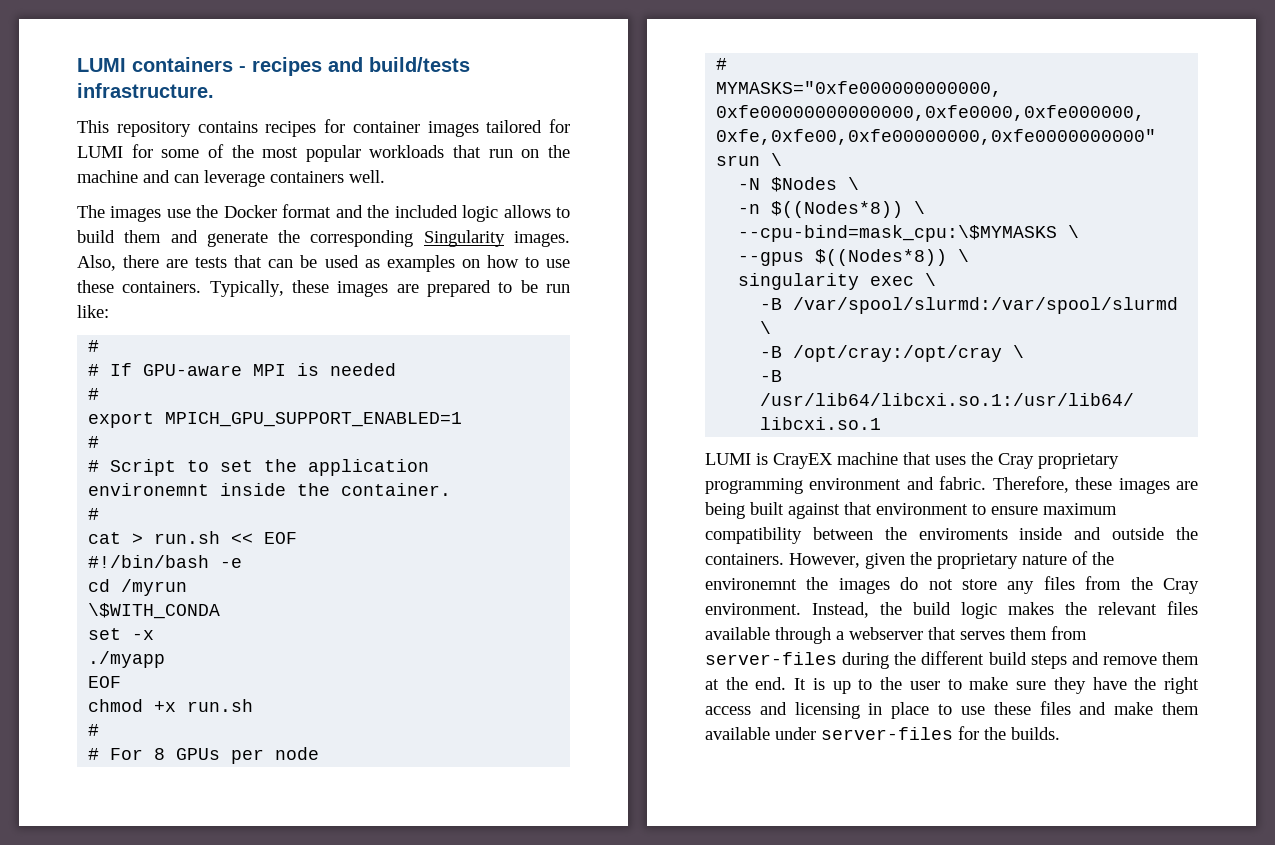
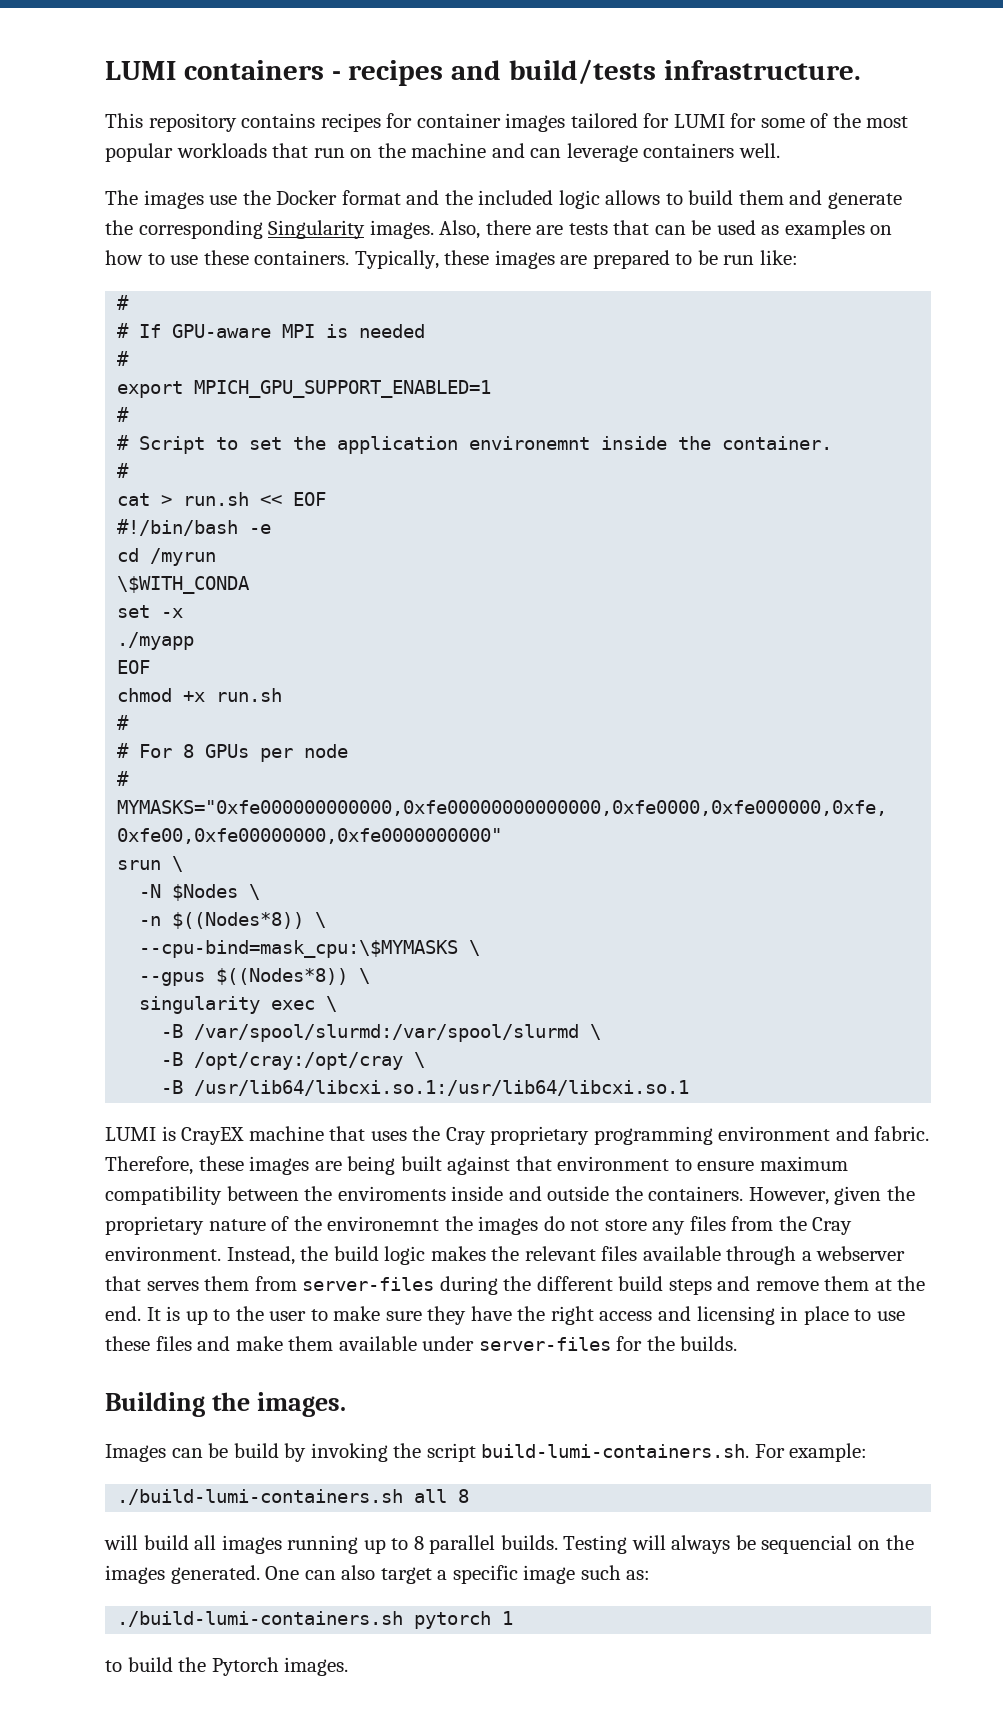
(1060, 733) none -> [105,1392,346,1417] [105,1443,868,1462] [117,1489,470,1505] [104,1535,914,1554] [105,1565,651,1584] [117,1611,514,1629] [105,1657,349,1676] // Building the images. // Images can be build by invoking the script build-lumi-containers.sh. For example: // ./build-lumi-containers.sh all 8 // will build all images running up to 8 parallel builds. Testing will always be sequencial on the images generated. One can also target a specific image such as: // ./build-lumi-containers.sh pytorch 1 // to build the Pytorch images.

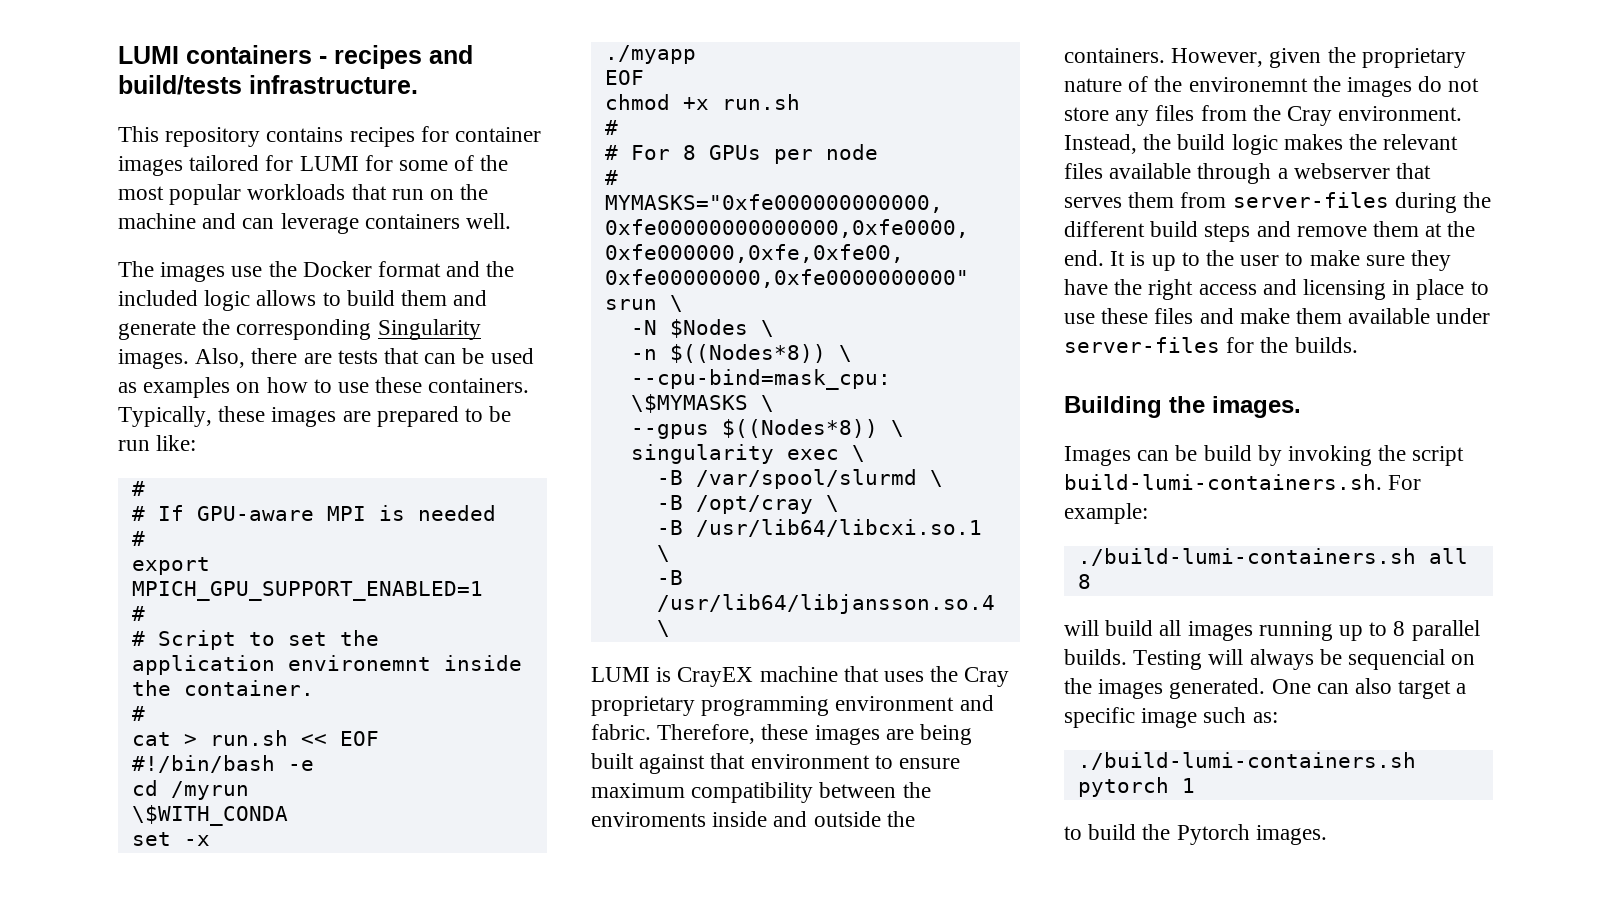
[194,1024,602,1042] [161,1052,426,1070] [161,1080,690,1096] /var/spool/slurmd:/var/spool/slurmd \ // -B /opt/cray:/opt/cray \ // -B /usr/lib64/libcxi.so.1:/usr/lib64/libcxi.so.1 -> [695,469,943,489] [656,495,839,514] [656,519,982,537] [656,545,670,562] [656,570,683,585] [656,594,995,614] [656,620,670,637] /var/spool/slurmd \ // -B /opt/cray \ // -B /usr/lib64/libcxi.so.1 \ // -B /usr/lib64/libjansson.so.4 \

